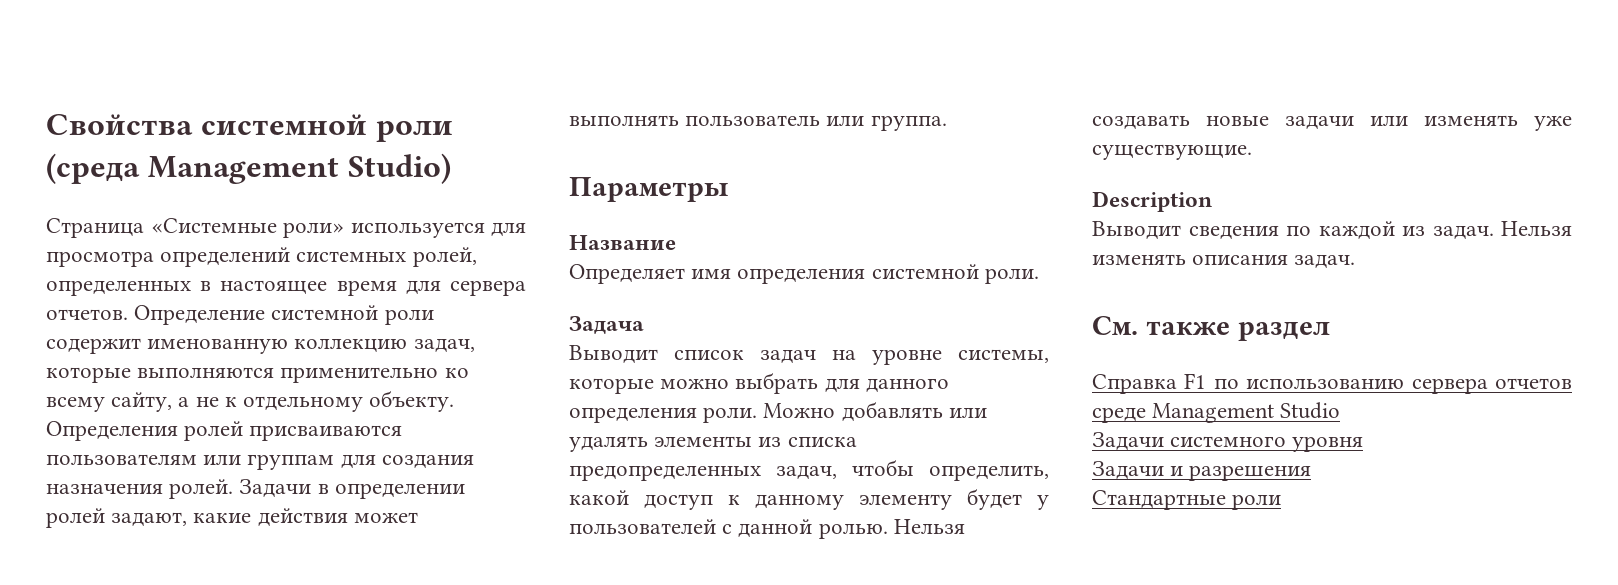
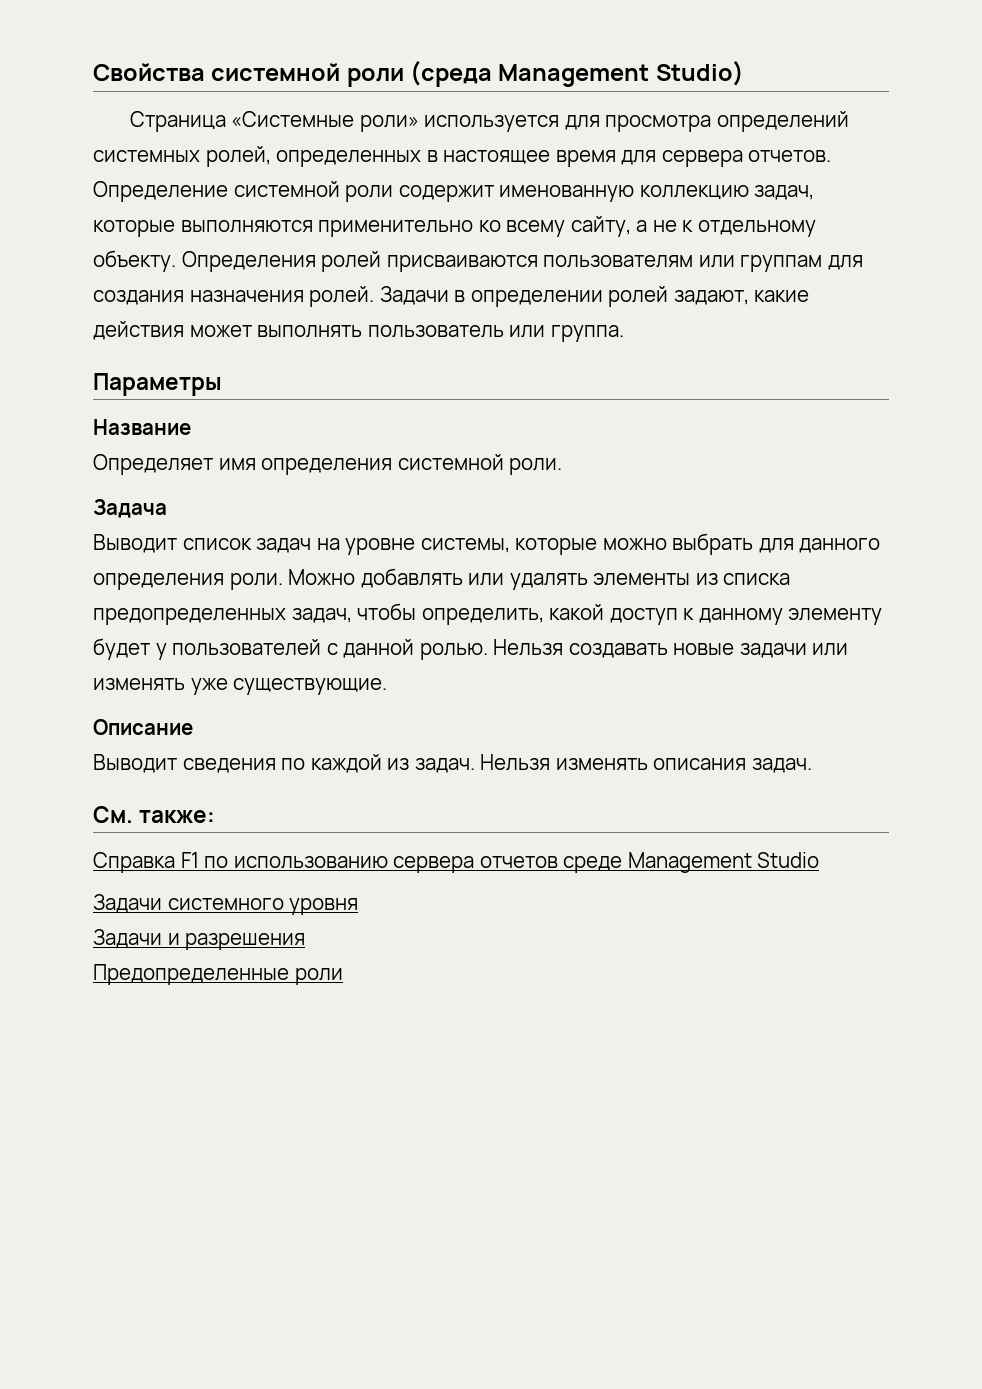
[1092,191,1212,212] Description -> [93,719,193,735] Описание
[1145,321,1330,341] также раздел -> [139,810,216,823] также:
[1092,490,1226,510] Стандартные -> [93,964,289,985] Предопределенные

